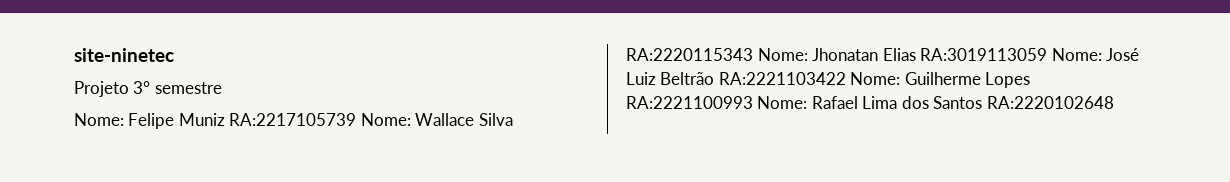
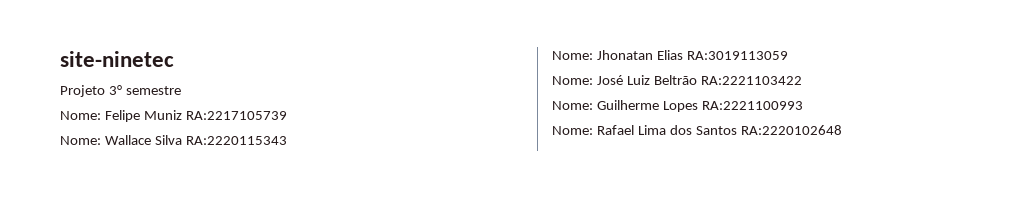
(357, 119) none -> (287, 115) //
(753, 54) none -> (287, 140) //
(1047, 54) none -> (788, 55) //
(846, 78) none -> (802, 80) //
(753, 102) none -> (803, 105) //

